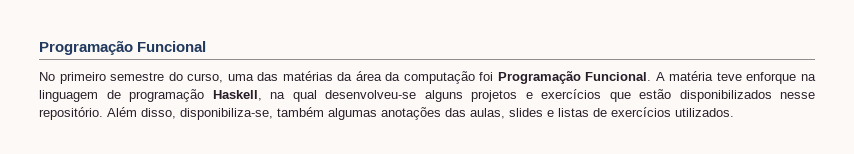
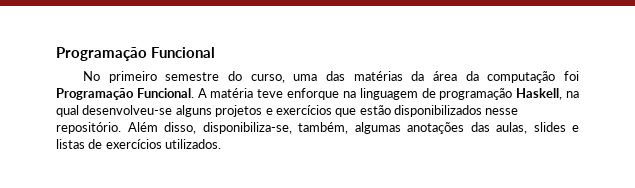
[277,107,324,117] também -> [298,122,348,134] também,

